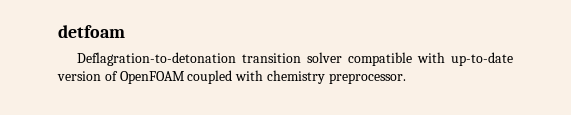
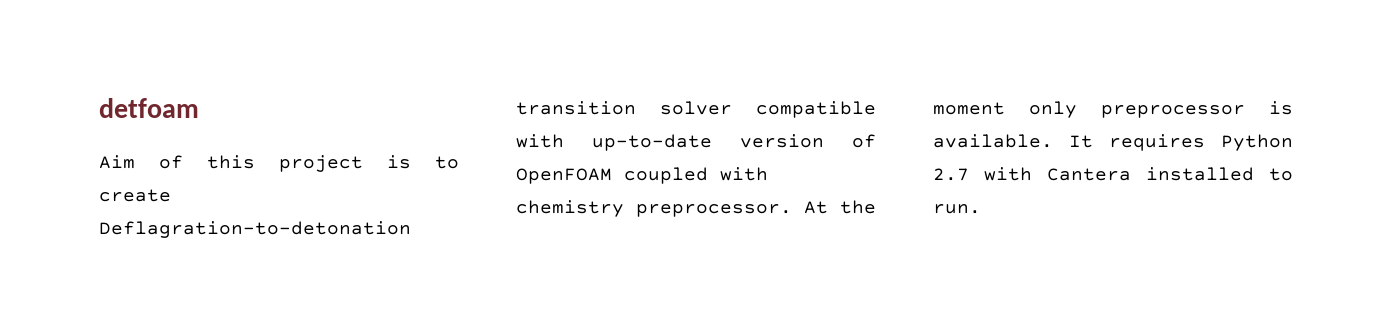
(125, 31) none -> [99,155,459,172] [99,189,171,202] Aim of this project is to create
(406, 78) none -> [804,200,876,214] [933,101,1293,118] [933,134,1293,151] [933,167,1293,181] [933,204,981,214] At the moment only preprocessor is available. It requires Python 2.7 with Cantera installed to run.

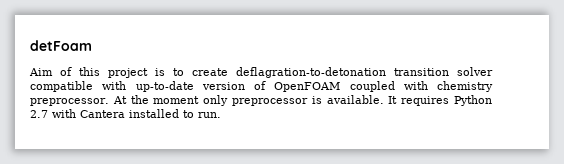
[99,98,199,118] detfoam -> [30,40,92,51] detFoam
[99,221,411,238] Deflagration-to-detonation -> [236,67,386,78] deflagration-to-detonation

